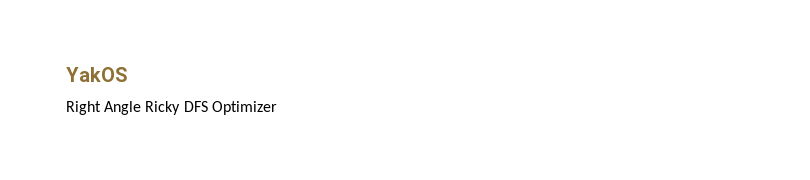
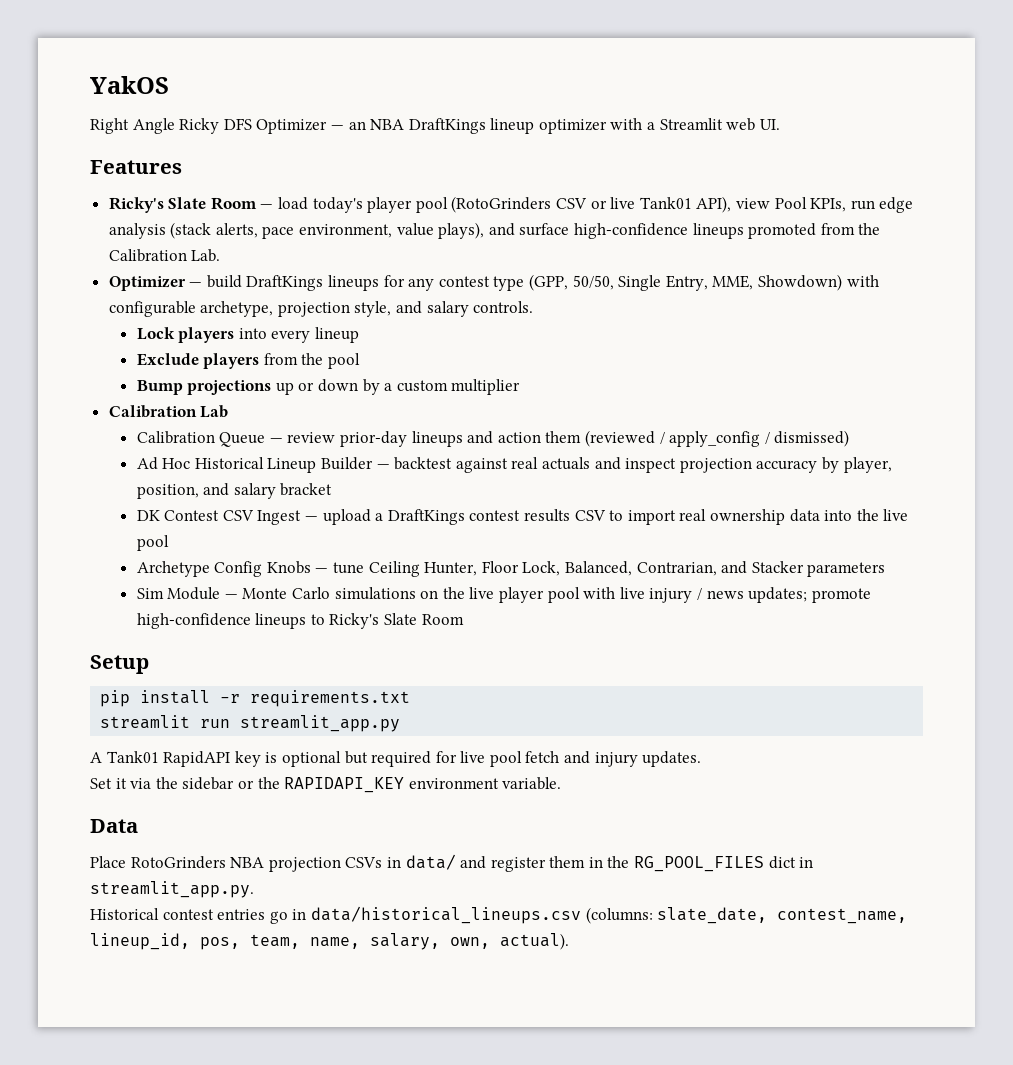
(277, 108) none -> [330,118,780,134] [90,160,182,174] [108,196,914,213] [108,222,881,239] [108,249,221,262] [108,274,879,291] [108,301,534,317] [136,327,360,343] [136,353,361,369] [136,379,521,395] [108,405,229,418] [136,430,850,447] [136,457,892,473] [136,483,333,499] [136,509,909,525] [136,535,169,551] [136,561,886,577] [136,587,871,603] [136,613,464,629] [90,655,149,674] [100,690,411,707] [100,715,401,732] [90,751,702,767] [90,777,562,793] [90,819,138,833] [90,854,814,872] [90,881,254,898] [90,906,908,924] [90,933,569,950] — an NBA DraftKings lineup optimizer with a Streamlit web UI. // Features // Ricky's Slate Room — load today's player pool (RotoGrinders CSV or live Tank01 API), view Pool KPIs, run edge analysis (stack alerts, pace environment, value plays), and surface high-confidence lineups promoted from the Calibration Lab. // Optimizer — build DraftKings lineups for any contest type (GPP, 50/50, Single Entry, MME, Showdown) with configurable archetype, projection style, and salary controls. // Lock players into every lineup // Exclude players from the pool // Bump projections up or down by a custom multiplier // Calibration Lab // Calibration Queue — review prior-day lineups and action them (reviewed / apply_config / dismissed) // Ad Hoc Historical Lineup Builder — backtest against real actuals and inspect projection accuracy by player, position, and salary bracket // DK Contest CSV Ingest — upload a DraftKings contest results CSV to import real ownership data into the live pool // Archetype Config Knobs — tune Ceiling Hunter, Floor Lock, Balanced, Contrarian, and Stacker parameters // Sim Module — Monte Carlo simulations on the live player pool with live injury / news updates; promote high-confidence lineups to Ricky's Slate Room // Setup // pip install -r requirements.txt // streamlit run streamlit_app.py // A Tank01 RapidAPI key is optional but required for live pool fetch and injury updates. // Set it via the sidebar or the RAPIDAPI_KEY environment variable. // Data // Place RotoGrinders NBA projection CSVs in data/ and register them in the RG_POOL_FILES dict in streamlit_app.py. // Historical contest entries go in data/historical_lineups.csv (columns: slate_date, contest_name, lineup_id, pos, team, name, salary, own, actual).

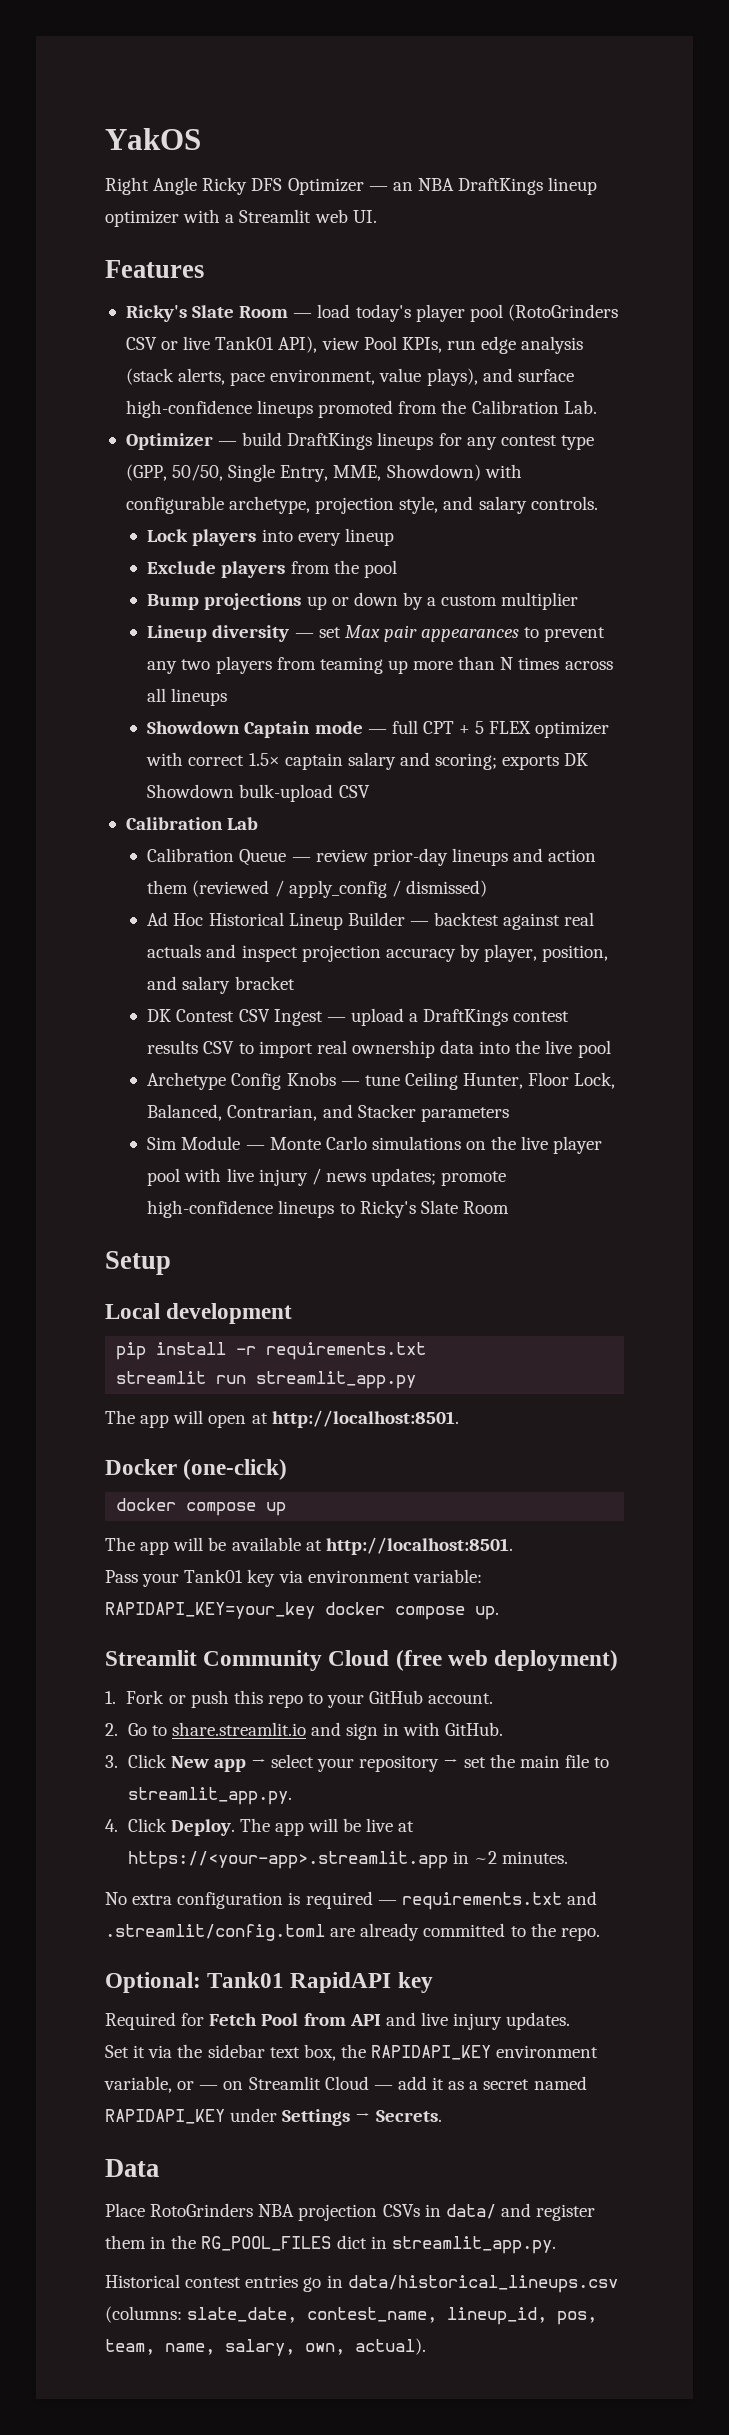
(521, 387) none -> [147,625,606,642] [147,656,613,674] [147,688,228,706] [147,720,610,738] [146,752,589,770] [147,784,370,802] // Lineup diversity — set Max pair appearances to prevent any two players from teaming up more than N times across all lineups // Showdown Captain mode — full CPT + 5 FLEX optimizer with correct 1.5× captain salary and scoring; exports DK Showdown bulk-upload CSV
(149, 664) none -> [105,1303,293,1324] // Local development
[90,751,591,767] A Tank01 RapidAPI key is optional but required for live pool fetch and -> [105,1410,459,1428] [105,1459,288,1480] [116,1498,287,1516] [105,1537,513,1555] [105,1569,482,1587] [105,1602,499,1620] [105,1650,619,1671] [105,1690,494,1708] [105,1722,504,1740] [105,1754,610,1772] [127,1787,292,1805] [105,1818,415,1836] [127,1851,568,1869] [105,1891,597,1910] [105,1923,600,1941] [105,1972,433,1993] [105,2012,448,2030] The app will open at http://localhost:8501. // Docker (one-click) // docker compose up // The app will be available at http://localhost:8501. // Pass your Tank01 key via environment variable: RAPIDAPI_KEY=your_key docker compose up. // Streamlit Community Cloud (free web deployment) // 1. Fork or push this repo to your GitHub account. // 2. Go to share.streamlit.io and sign in with GitHub. // 3. Click New app → select your repository → set the main file to streamlit_app.py. // 4. Click Deploy. The app will be live at https://<your-app>.streamlit.app in ~2 minutes. // No extra configuration is required — requirements.txt and .streamlit/config.toml are already committed to the repo. // Optional: Tank01 RapidAPI key // Required for Fetch Pool from API and live
[237,780,254,789] or -> [269,2044,336,2061] text box,
[502,777,562,790] variable. -> [104,2076,587,2093] [105,2108,442,2126] variable, or — on Streamlit Cloud — add it as a secret named RAPIDAPI_KEY under Settings → Secrets.

